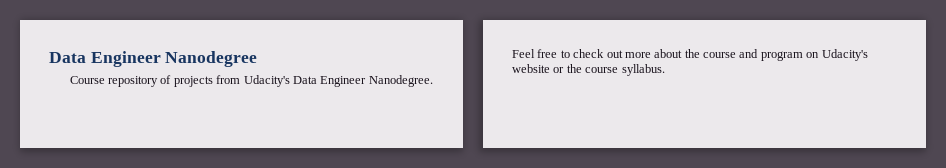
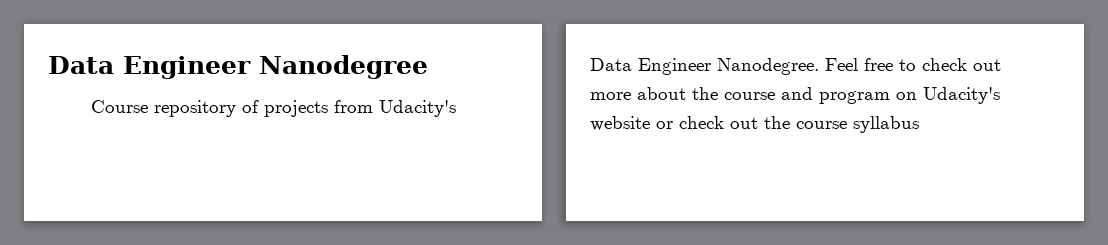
[566,64,665,76] the course syllabus. -> [679,116,919,133] check out the course syllabus

